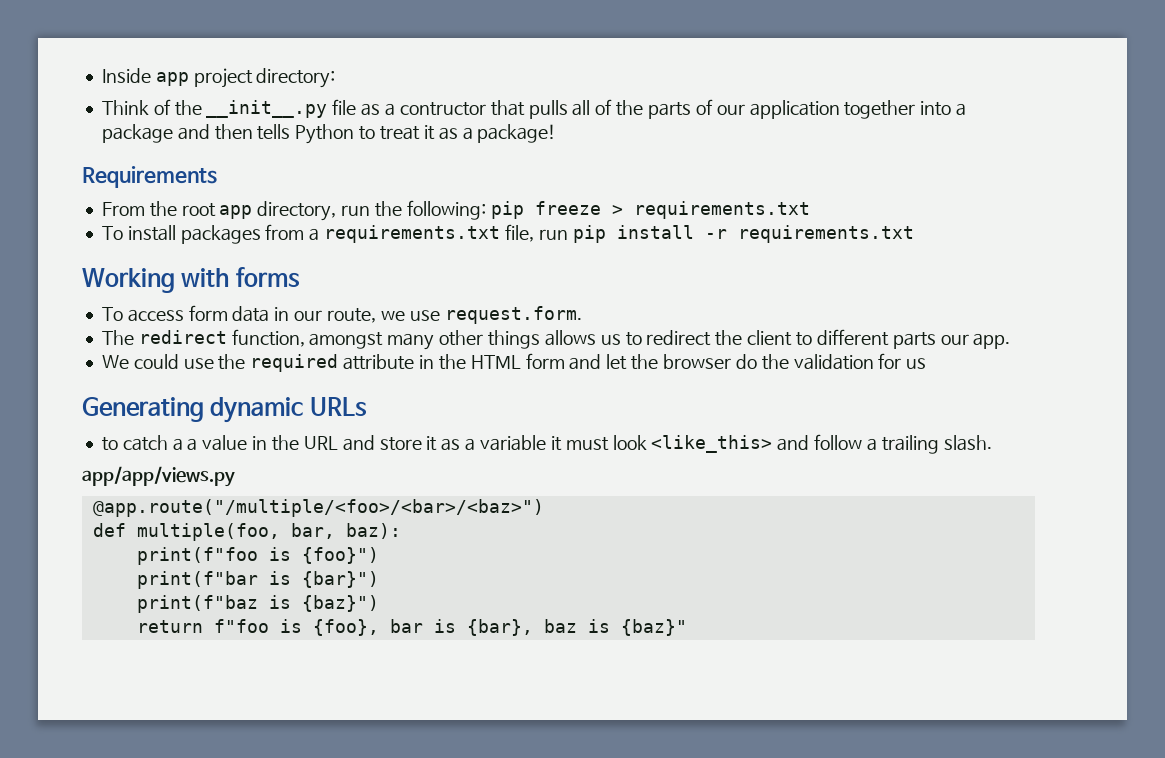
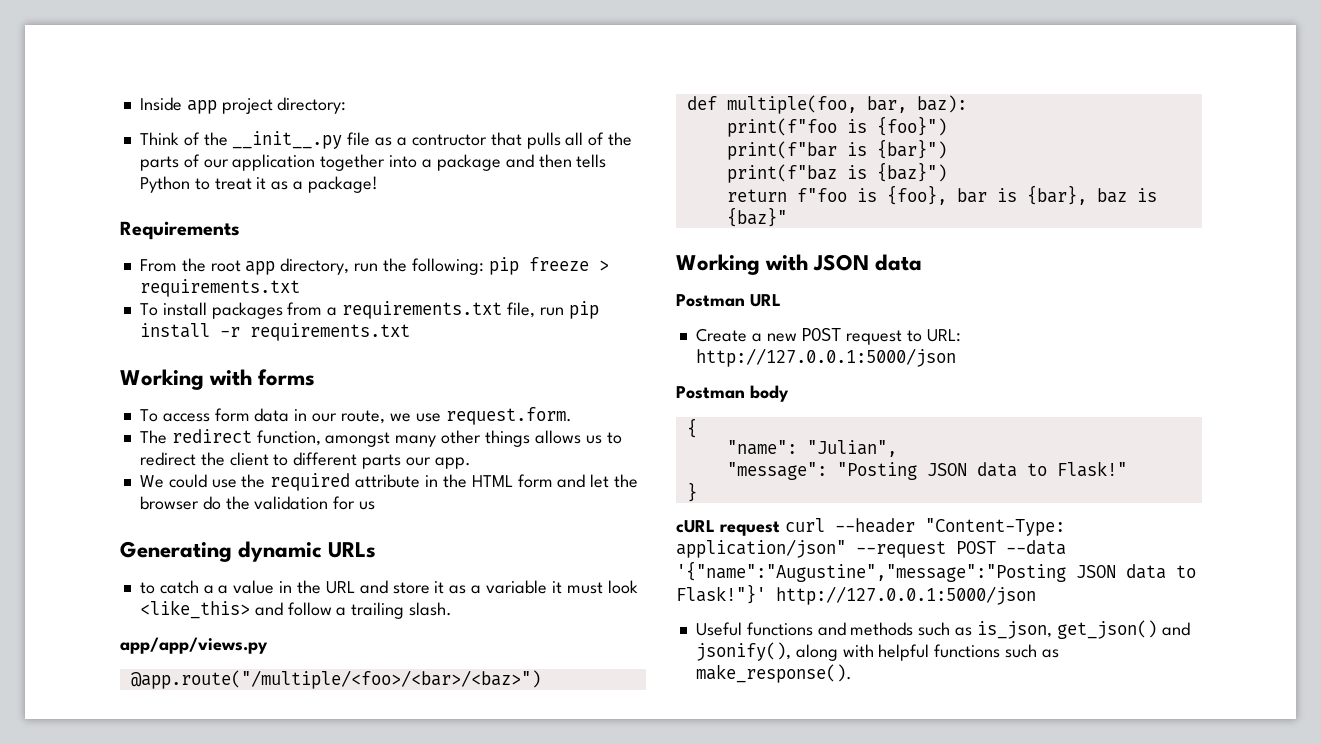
(687, 627) none -> [676,254,923,275] [676,294,781,307] [695,328,961,345] [695,348,956,367] [676,385,789,402] [686,418,697,438] [726,440,897,457] [726,461,1127,480] [686,482,697,502] [676,518,1065,536] [676,539,1066,558] [676,561,1196,582] [676,584,1036,605] [695,620,1190,639] [695,642,1059,661] [695,664,852,683] // Working with JSON data // Postman URL // Create a new POST request to URL: http://127.0.0.1:5000/json // Postman body // { // "name": "Julian", // "message": "Posting JSON data to Flask!" // } // cURL request curl --header "Content-Type: application/json" --request POST --data '{"name":"Augustine","message":"Posting JSON data to Flask!"}' http://127.0.0.1:5000/json // Useful functions and methods such as is_json, get_json() and jsonify(), along with helpful functions such as make_response().

